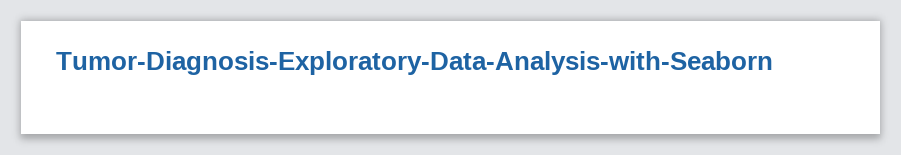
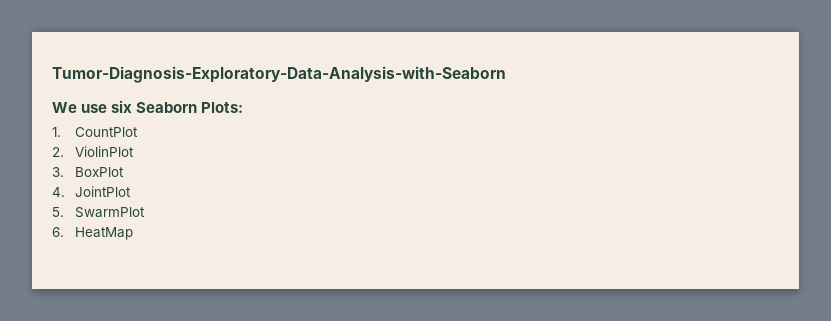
(773, 63) none -> [52,100,244,113] [52,127,139,137] [52,146,135,157] [52,167,125,177] [52,186,132,197] [52,207,146,218] [52,227,134,240] // We use six Seaborn Plots: // 1. CountPlot // 2. ViolinPlot // 3. BoxPlot // 4. JointPlot // 5. SwarmPlot // 6. HeatMap

